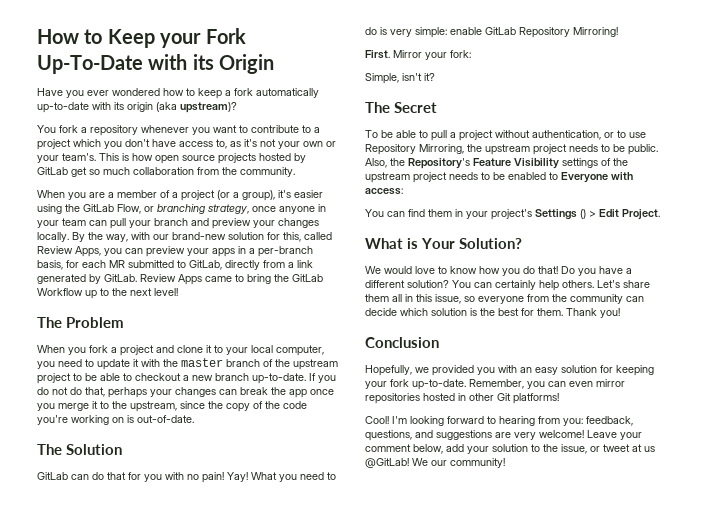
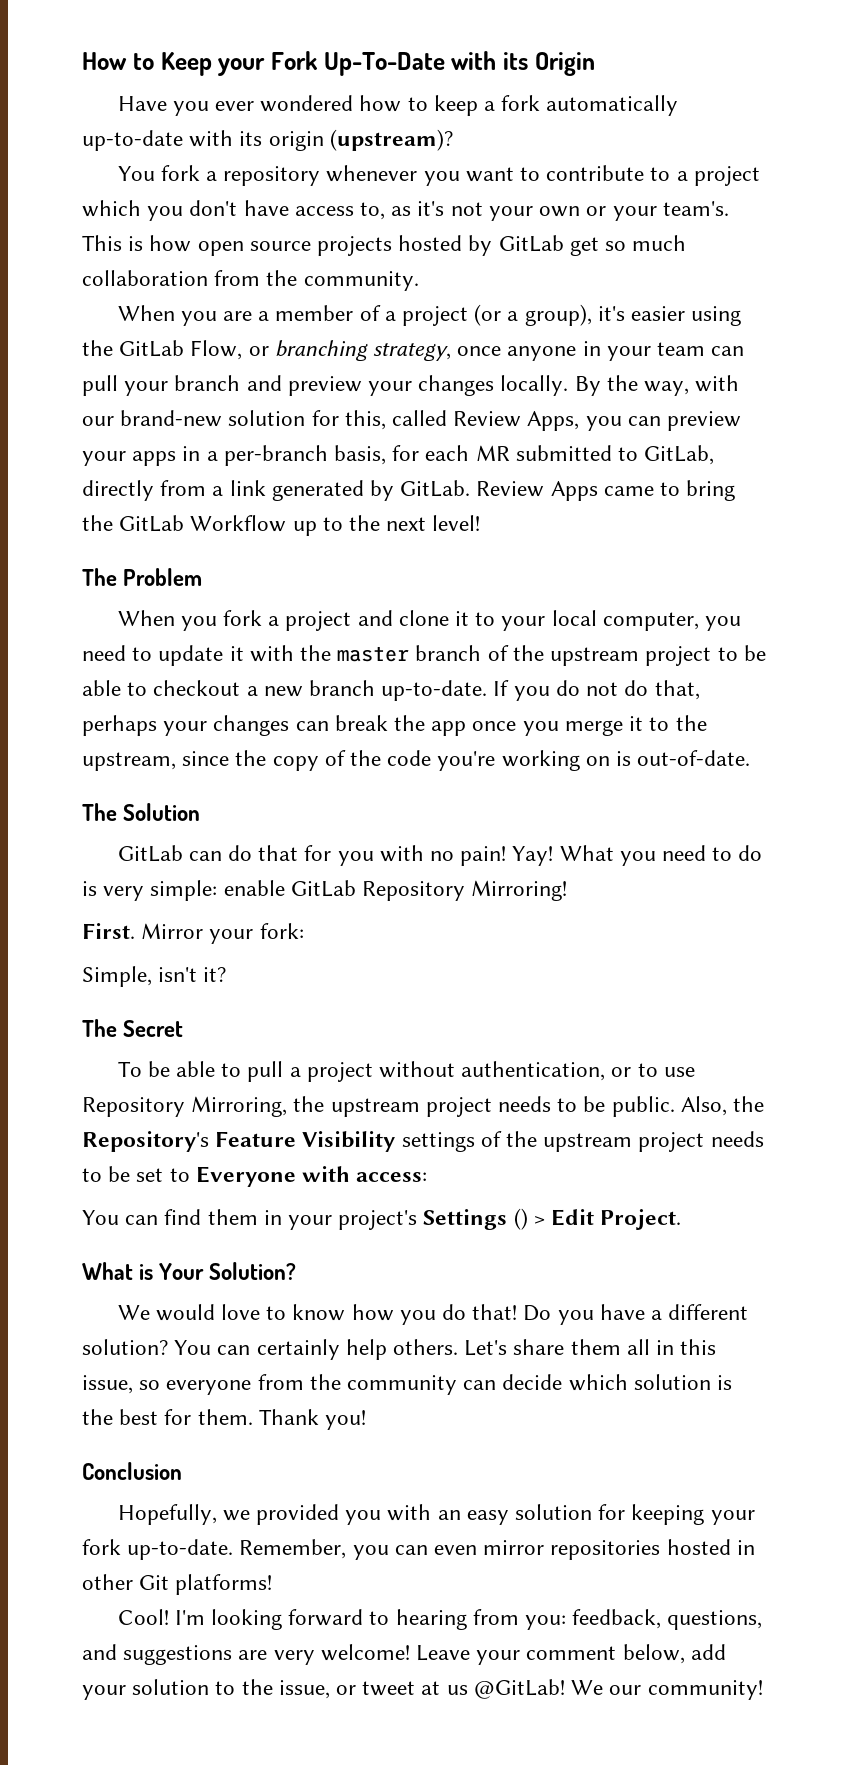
[156,102,237,113] (aka upstream)? -> [329,129,453,151] (upstream)?
[508,172,546,180] enabled -> [136,1168,164,1182] set

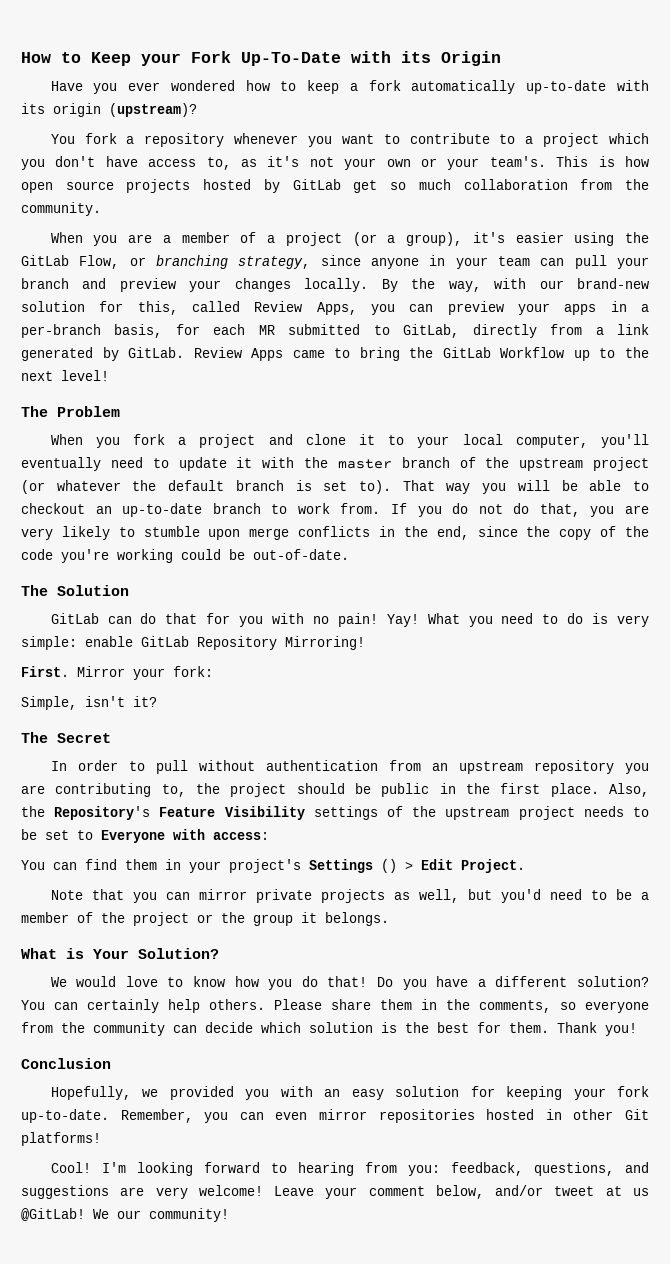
[457,346,502,356] once -> [320,255,361,266] since
[705,616,742,631] you -> [601,434,649,448] [21,457,101,471] you'll eventually
[717,645,766,661] [82,680,488,701] to be able to checkout a new branch up-to-date. -> [21,480,649,494] [21,503,381,517] (or whatever the default branch is set to). That way you will be able to checkout an up-to-date branch to work from.
[82,715,707,736] [82,752,176,771] perhaps your changes can break the app once you merge it to the upstream, -> [590,505,649,517] [21,526,469,540] you are very likely to stumble upon merge conflicts in the end,
[585,751,632,766] on is -> [181,549,245,560] could be
[117,1061,695,1082] [82,1096,675,1117] To be able to pull a project without authentication, or to use Repository Mirroring, the upstream project needs to be public. -> [50,760,649,774] [21,783,599,797] In order to pull without authentication from an upstream repository you are contributing to, the project should be public in the first place.
(682, 1219) none -> [50,889,649,903] [21,912,389,926] // Note that you can mirror private projects as well, but you'd need to be a member of the project or the group it belongs.
[464,1340,508,1356] Let's -> [274,999,322,1010] Please
[626,1339,717,1355] [82,1375,133,1394] all in this issue, -> [421,999,551,1013] in the comments,
[690,1644,726,1660] [82,1679,357,1700] add your solution to the issue, or -> [495,1185,544,1196] and/or

